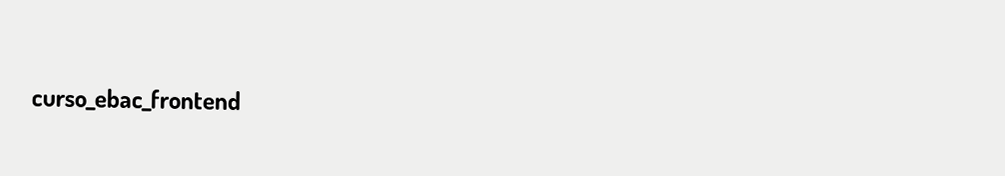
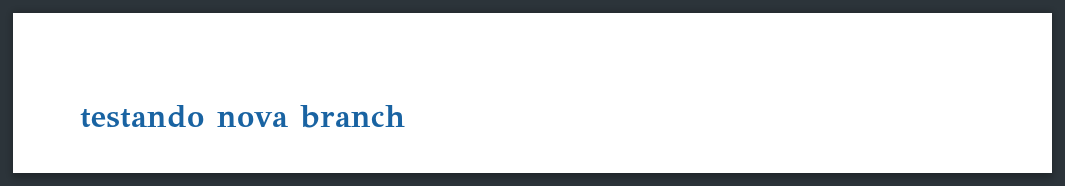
[31,87,241,114] curso_ebac_frontend -> [80,105,405,128] testando nova branch

